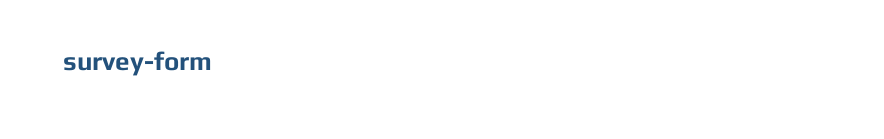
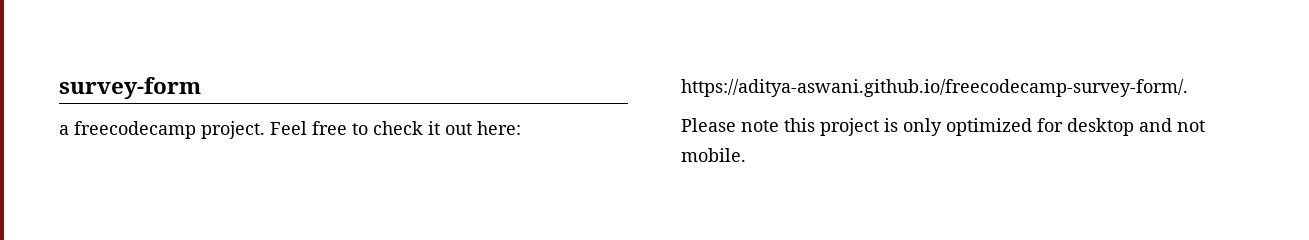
(212, 63) none -> [59,121,521,139] [681,79,1188,97] [681,118,1205,136] [681,148,746,162] // a freecodecamp project. Feel free to check it out here: https://aditya-aswani.github.io/freecodecamp-survey-form/. // Please note this project is only optimized for desktop and not mobile.

